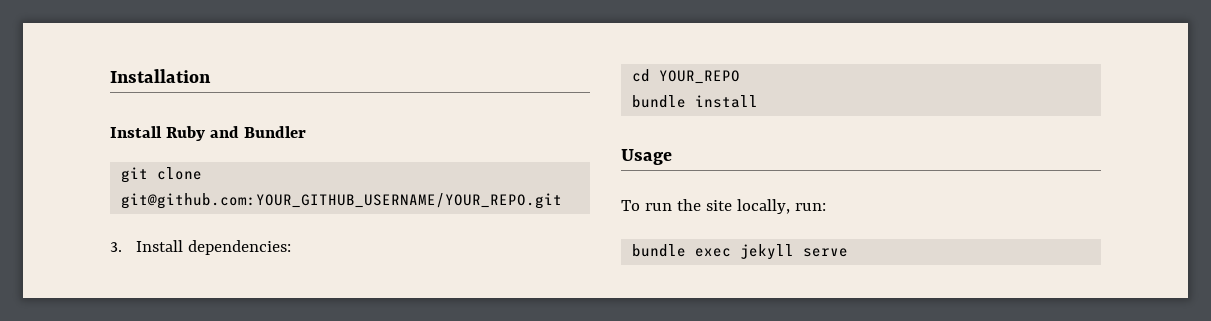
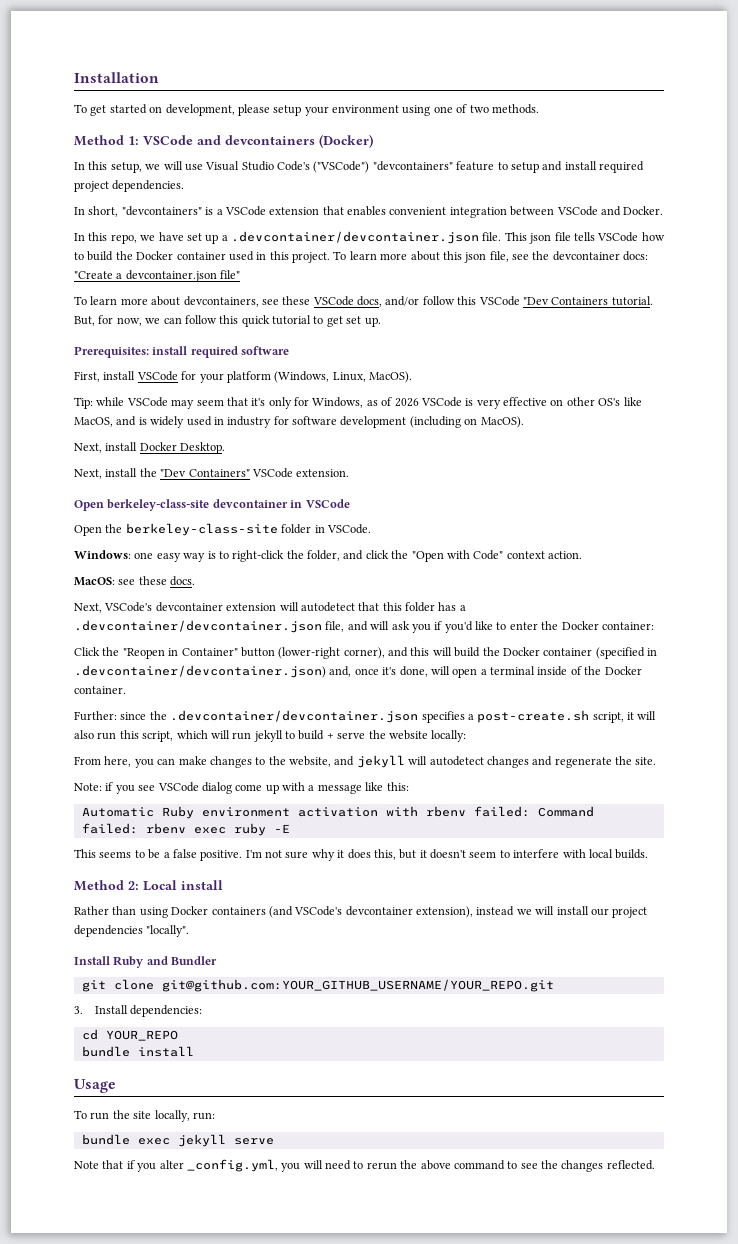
(211, 76) none -> [74,104,539,116] [74,134,373,148] [74,161,644,173] [74,180,185,192] [74,206,664,218] [74,231,665,244] [74,251,649,263] [74,270,241,282] [74,296,653,307] [74,315,381,327] [74,346,290,358] [74,371,412,383] [74,397,642,409] [74,416,524,428] [74,442,226,454] [74,468,350,479] [74,499,350,511] [74,523,371,536] [74,550,582,562] [74,576,196,586] [74,602,466,613] [74,620,654,633] [74,647,657,659] [74,665,642,678] [74,686,126,694] [74,710,657,723] [74,730,467,742] [74,755,657,768] [74,782,409,794] [81,806,594,819] [81,823,290,836] [74,849,649,861] [74,880,223,891] [74,906,648,918] [74,925,190,937] // To get started on development, please setup your environment using one of two methods. // Method 1: VSCode and devcontainers (Docker) // In this setup, we will use Visual Studio Code's ("VSCode") "devcontainers" feature to setup and install required project dependencies. // In short, "devcontainers" is a VSCode extension that enables convenient integration between VSCode and Docker. // In this repo, we have set up a .devcontainer/devcontainer.json file. This json file tells VSCode how to build the Docker container used in this project. To learn more about this json file, see the devcontainer docs: "Create a devcontainer.json file" // To learn more about devcontainers, see these VSCode docs, and/or follow this VSCode "Dev Containers tutorial. But, for now, we can follow this quick tutorial to get set up. // Prerequisites: install required software // First, install VSCode for your platform (Windows, Linux, MacOS). // Tip: while VSCode may seem that it's only for Windows, as of 2026 VSCode is very effective on other OS's like MacOS, and is widely used in industry for software development (including on MacOS). // Next, install Docker Desktop. // Next, install the "Dev Containers" VSCode extension. // Open berkeley-class-site devcontainer in VSCode // Open the berkeley-class-site folder in VSCode. // Windows: one easy way is to right-click the folder, and click the "Open with Code" context action. // MacOS: see these docs. // Next, VSCode's devcontainer extension will autodetect that this folder has a .devcontainer/devcontainer.json file, and will ask you if you'd like to enter the Docker container: // Click the "Reopen in Container" button (lower-right corner), and this will build the Docker container (specified in .devcontainer/devcontainer.json) and, once it's done, will open a terminal inside of the Docker container. // Further: since the .devcontainer/devcontainer.json specifies a post-create.sh script, it will also run this script, which will run jekyll to build + serve the website locally: // From here, you can make changes to the website, and jekyll will autodetect changes and regenerate the site. // Note: if you see VSCode dialog come up with a message like this: // Automatic Ruby environment activation with rbenv failed: Command failed: rbenv exec ruby -E // This seems to be a false positive. I'm not sure why it does this, but it doesn't seem to interfere with local builds. // Method 2: Local install // Rather than using Docker containers (and VSCode's devcontainer extension), instead we will install our project dependencies "locally".
(849, 252) none -> [74,1159,655,1172] // Note that if you alter _config.yml, you will need to rerun the above command to see the changes reflected.

